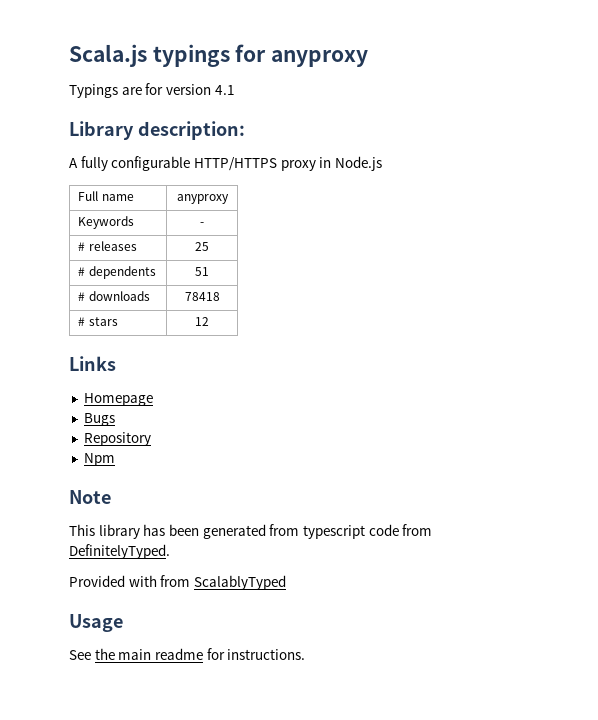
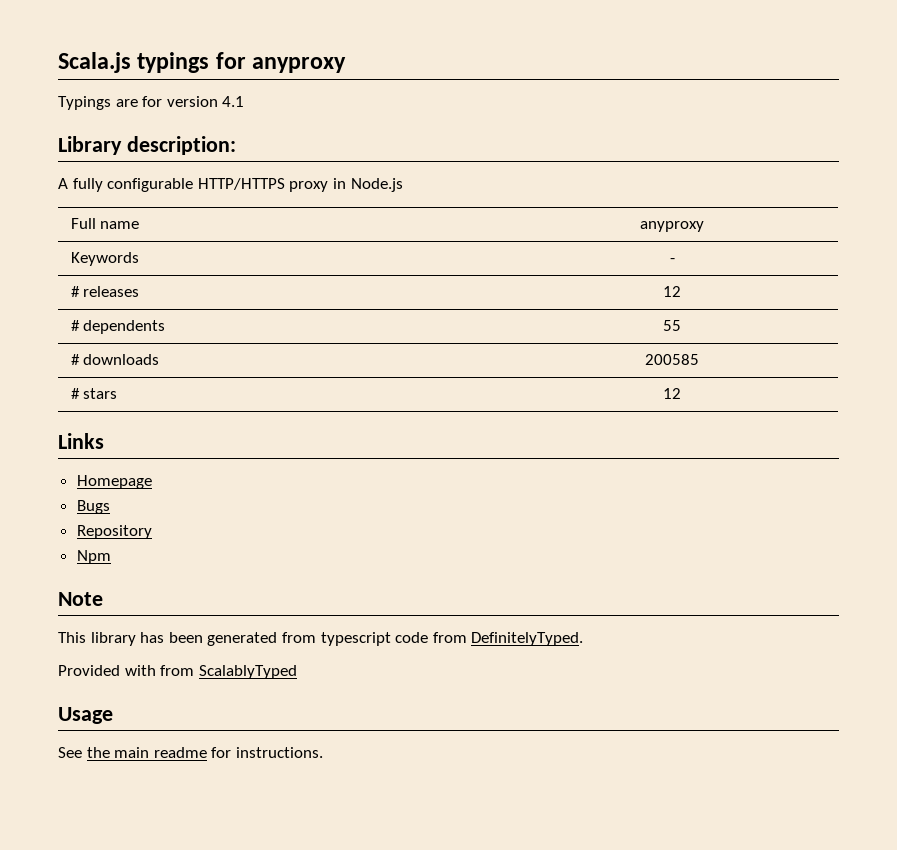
[195,242,209,251] 25 -> [662,286,681,297] 12
[195,267,209,276] 51 -> [662,320,681,331] 55
[184,292,220,301] 78418 -> [644,354,699,365] 200585

